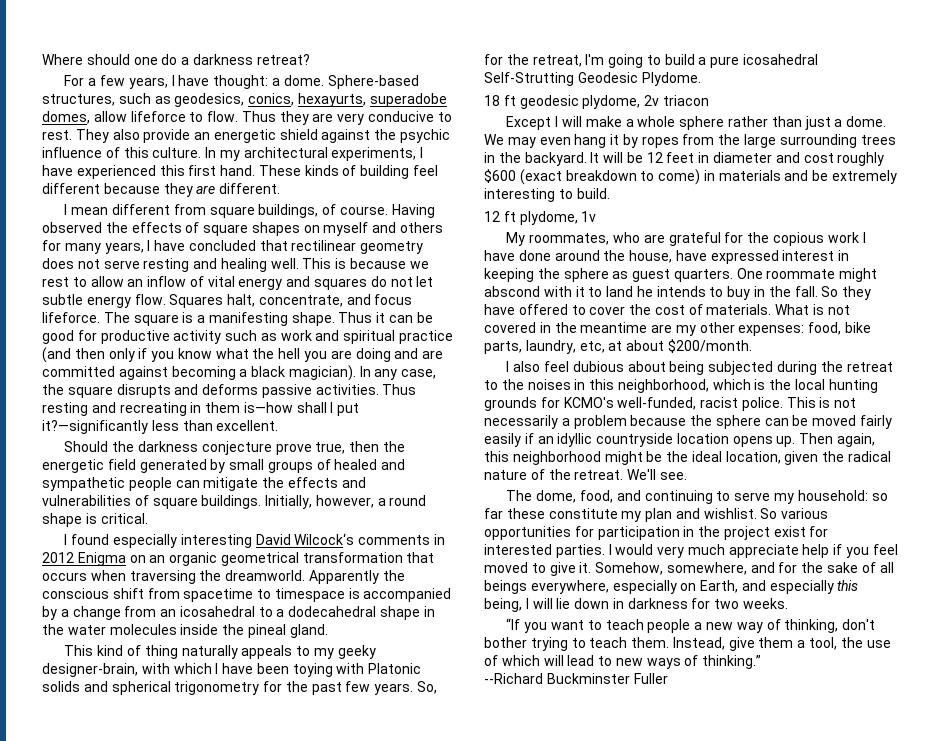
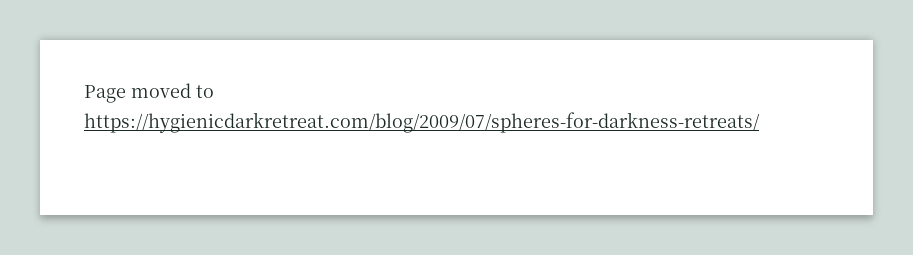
[42,54,310,65] [64,75,419,89] [42,93,447,107] [42,111,452,125] [42,129,451,143] [42,147,424,161] [42,165,439,179] [42,183,281,197] [64,204,435,218] [42,222,444,236] [42,240,424,254] [42,258,429,272] [42,276,434,290] [42,294,413,308] [42,312,433,326] [42,330,454,344] [42,347,444,363] [42,365,437,381] [42,384,417,398] [42,402,360,416] [42,420,279,434] [64,441,405,455] [42,459,406,473] [42,477,366,491] [42,495,427,509] [42,513,148,527] [64,533,445,548] [42,552,435,566] [42,570,405,584] [42,588,452,602] [42,606,435,620] [42,624,328,638] [64,645,376,659] [42,663,422,677] [42,681,438,695] [484,54,819,68] [484,72,701,86] [484,95,709,109] [506,116,887,130] [484,134,896,148] [484,152,885,166] [484,169,898,185] [484,188,610,202] [484,211,597,225] [506,232,866,246] [484,250,850,264] [484,268,878,282] [484,286,872,300] [484,304,850,315] [484,322,872,336] [484,339,752,354] [506,361,893,375] [484,379,878,393] [484,397,857,411] [484,415,893,429] [484,433,876,447] [484,451,892,465] [484,469,687,480] [506,490,888,504] [484,508,829,522] [484,526,829,540] [484,544,898,558] [484,562,894,576] [484,580,859,594] [484,598,789,612] [506,618,876,633] [484,637,891,651] [484,655,762,669] [484,673,668,684] Where should one do a darkness retreat? // For a few years, I have thought: a dome. Sphere-based structures, such as geodesics, conics, hexayurts, superadobe domes, allow lifeforce to flow. Thus they are very conducive to rest. They also provide an energetic shield against the psychic influence of this culture. In my architectural experiments, I have experienced this first hand. These kinds of building feel different because they are different. // I mean different from square buildings, of course. Having observed the effects of square shapes on myself and others for many years, I have concluded that rectilinear geometry does not serve resting and healing well. This is because we rest to allow an inflow of vital energy and squares do not let subtle energy flow. Squares halt, concentrate, and focus lifeforce. The square is a manifesting shape. Thus it can be good for productive activity such as work and spiritual practice (and then only if you know what the hell you are doing and are committed against becoming a black magician). In any case, the square disrupts and deforms passive activities. Thus resting and recreating in them is—how shall I put it?—significantly less than excellent. // Should the darkness conjecture prove true, then the energetic field generated by small groups of healed and sympathetic people can mitigate the effects and vulnerabilities of square buildings. Initially, however, a round shape is critical. // I found especially interesting David Wilcock‘s comments in 2012 Enigma on an organic geometrical transformation that occurs when traversing the dreamworld. Apparently the conscious shift from spacetime to timespace is accompanied by a change from an icosahedral to a dodecahedral shape in the water molecules inside the pineal gland. // This kind of thing naturally appeals to my geeky designer-brain, with which I have been toying with Platonic solids and spherical trigonometry for the past few years. So, for the retreat, I'm going to build a pure icosahedral Self-Strutting Geodesic Plydome. // 18 ft geodesic plydome, 2v triacon // Except I will make a whole sphere rather than just a dome. We may even hang it by ropes from the large surrounding trees in the backyard. It will be 12 feet in diameter and cost roughly $600 (exact breakdown to come) in materials and be extremely interesting to build. // 12 ft plydome, 1v // My roommates, who are grateful for the copious work I have done around the house, have expressed interest in keeping the sphere as guest quarters. One roommate might abscond with it to land he intends to buy in the fall. So they have offered to cover the cost of materials. What is not covered in the meantime are my other expenses: food, bike parts, laundry, etc, at about $200/month. // I also feel dubious about being subjected during the retreat to the noises in this neighborhood, which is the local hunting grounds for KCMO's well-funded, racist police. This is not necessarily a problem because the sphere can be moved fairly easily if an idyllic countryside location opens up. Then again, this neighborhood might be the ideal location, given the radical nature of the retreat. We'll see. // The dome, food, and continuing to serve my household: so far these constitute my plan and wishlist. So various opportunities for participation in the project exist for interested parties. I would very much appreciate help if you feel moved to give it. Somehow, somewhere, and for the sake of all beings everywhere, especially on Earth, and especially this being, I will lie down in darkness for two weeks. // “If you want to teach people a new way of thinking, don't bother trying to teach them. Instead, give them a tool, the use of which will lead to new ways of thinking.” // --Richard Buckminster Fuller -> [84,83,214,103] [84,112,760,133] Page moved to https://hygienicdarkretreat.com/blog/2009/07/spheres-for-darkness-retreats/

